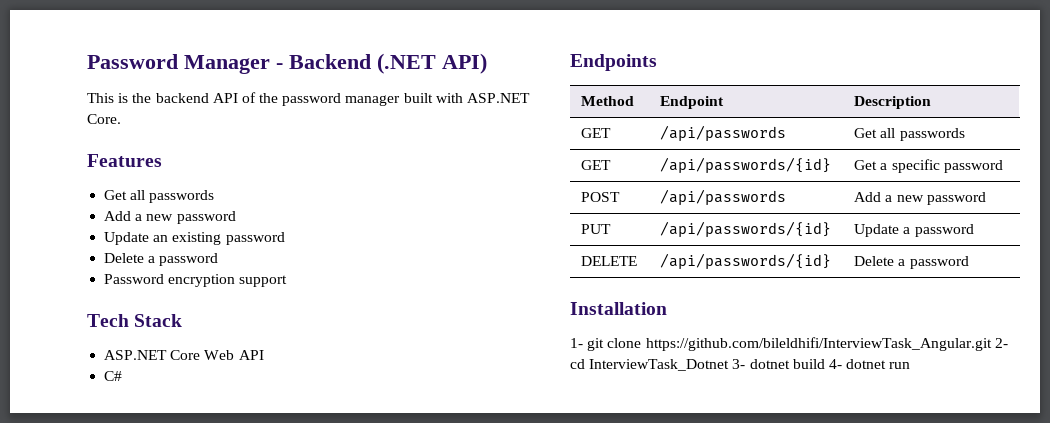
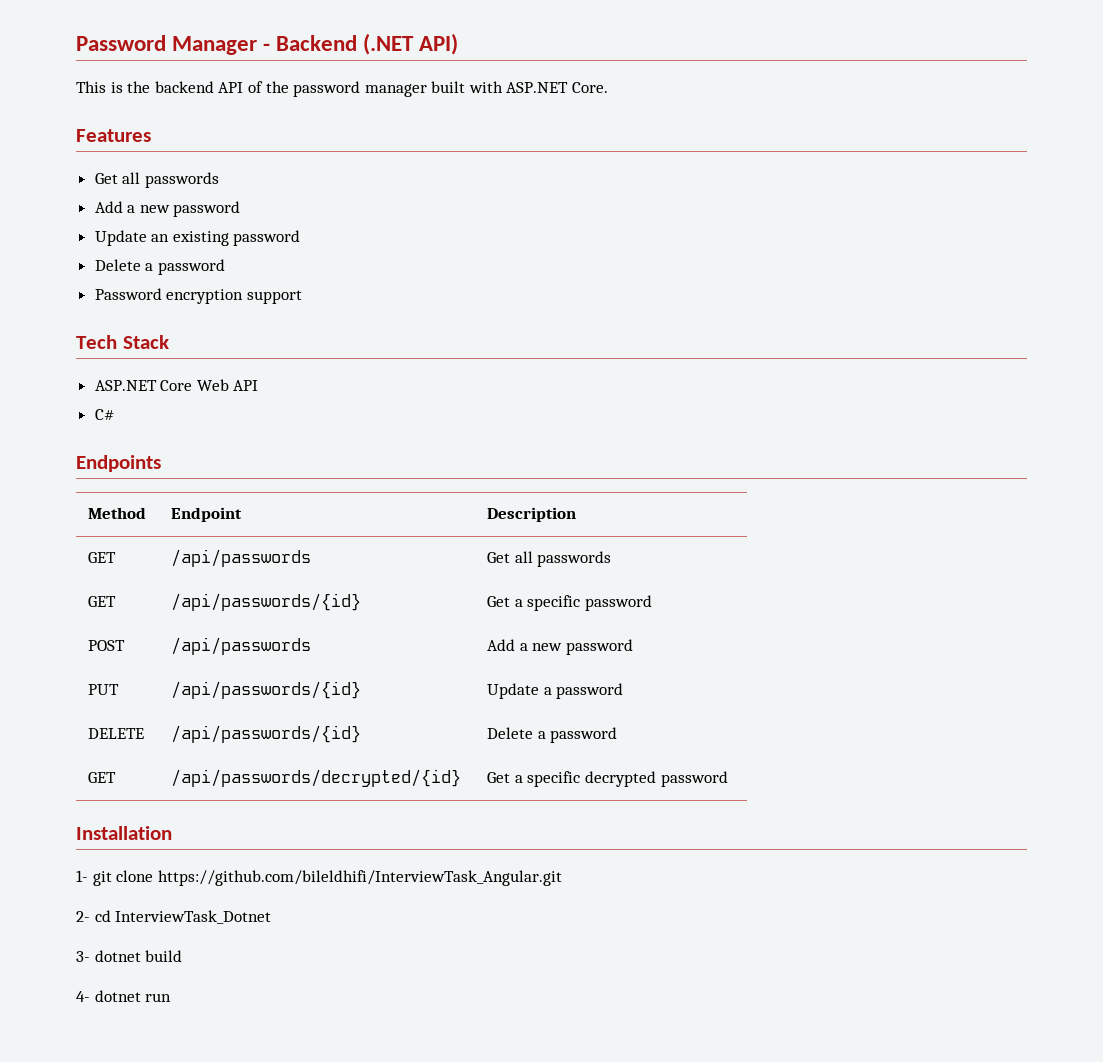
(969, 262) none -> [88,772,117,783] [171,769,462,787] [487,771,728,787] // GET | /api/passwords/decrypted/{id} | Get a specific decrypted password
(992, 344) none -> (562, 878) //
(730, 365) none -> (272, 917) //
(825, 364) none -> (183, 956) //

